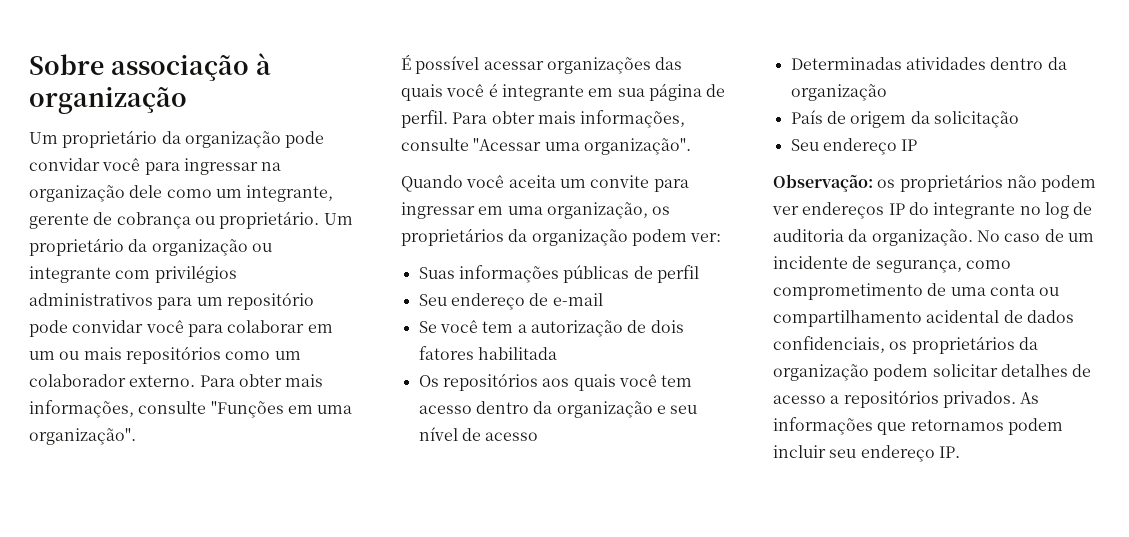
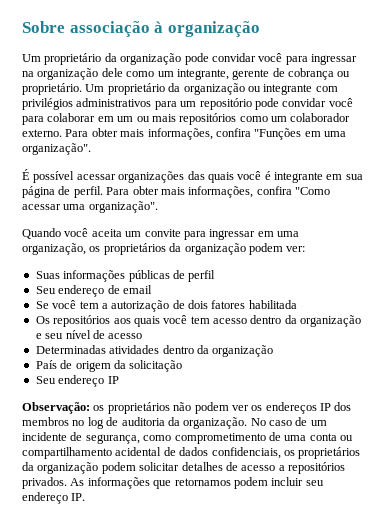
[138,401,207,414] consulte -> [215,128,251,137] confira
[401,138,542,151] consulte "Acessar -> [256,186,330,195] [22,204,61,210] confira "Como acessar
[552,293,603,306] e-mail -> [122,285,152,294] email
(799, 210) none -> [251,405,263,411] os
[908,202,1016,219] do integrante -> [334,402,352,411] [22,417,69,426] dos membros

